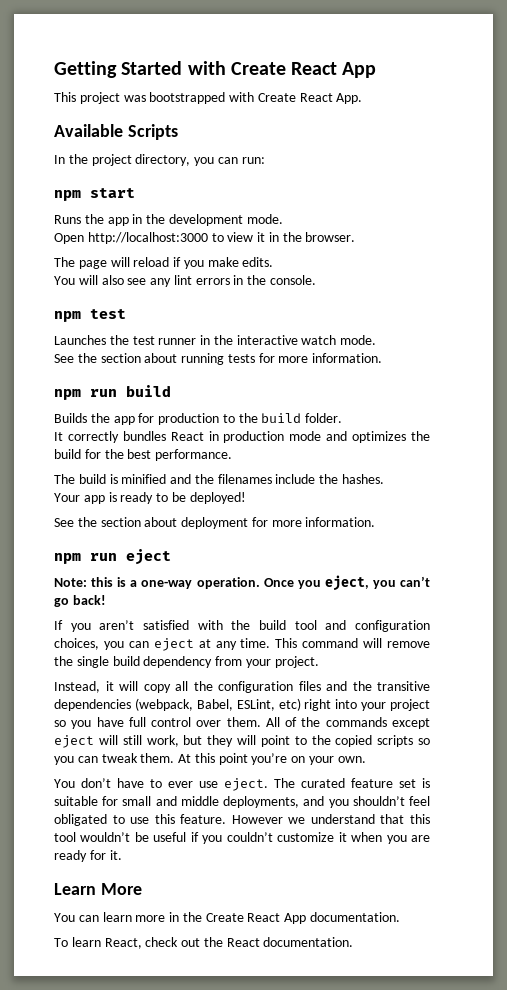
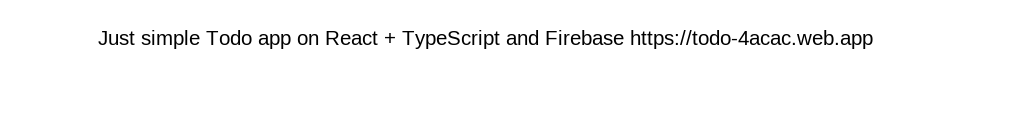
[54,61,377,78] [54,92,363,104] [54,124,178,140] [54,154,265,166] [54,188,135,201] [54,214,283,226] [54,232,356,244] [54,257,274,269] [54,275,317,287] [54,309,126,322] [54,335,377,345] [54,353,383,365] [54,385,171,400] [54,413,343,425] [54,431,431,443] [54,449,233,461] [54,474,385,484] [54,492,246,504] [54,517,376,529] [54,549,171,565] [54,575,430,591] [54,595,106,607] [54,620,430,632] [54,638,430,651] [54,656,319,668] [54,681,430,693] [54,698,430,711] [54,717,430,729] [54,735,430,748] [54,753,366,765] [54,778,430,791] [54,796,431,808] [54,814,430,826] [54,832,430,844] [54,850,122,862] [54,883,142,895] [54,912,401,924] [54,937,354,949] Getting Started with Create React App // This project was bootstrapped with Create React App. // Available Scripts // In the project directory, you can run: // npm start // Runs the app in the development mode. // Open http://localhost:3000 to view it in the browser. // The page will reload if you make edits. // You will also see any lint errors in the console. // npm test // Launches the test runner in the interactive watch mode. // See the section about running tests for more information. // npm run build // Builds the app for production to the build folder. // It correctly bundles React in production mode and optimizes the build for the best performance. // The build is minified and the filenames include the hashes. // Your app is ready to be deployed! // See the section about deployment for more information. // npm run eject // Note: this is a one-way operation. Once you eject, you can’t go back! // If you aren’t satisfied with the build tool and configuration choices, you can eject at any time. This command will remove the single build dependency from your project. // Instead, it will copy all the configuration files and the transitive dependencies (webpack, Babel, ESLint, etc) right into your project so you have full control over them. All of the commands except eject will still work, but they will point to the copied scripts so you can tweak them. At this point you’re on your own. // You don’t have to ever use eject. The curated feature set is suitable for small and middle deployments, and you shouldn’t feel obligated to use this feature. However we understand that this tool wouldn’t be useful if you couldn’t customize it when you are ready for it. // Learn More // You can learn more in the Create React App documentation. // To learn React, check out the React documentation. -> [98,30,873,49] Just simple Todo app on React + TypeScript and Firebase https://todo-4acac.web.app

